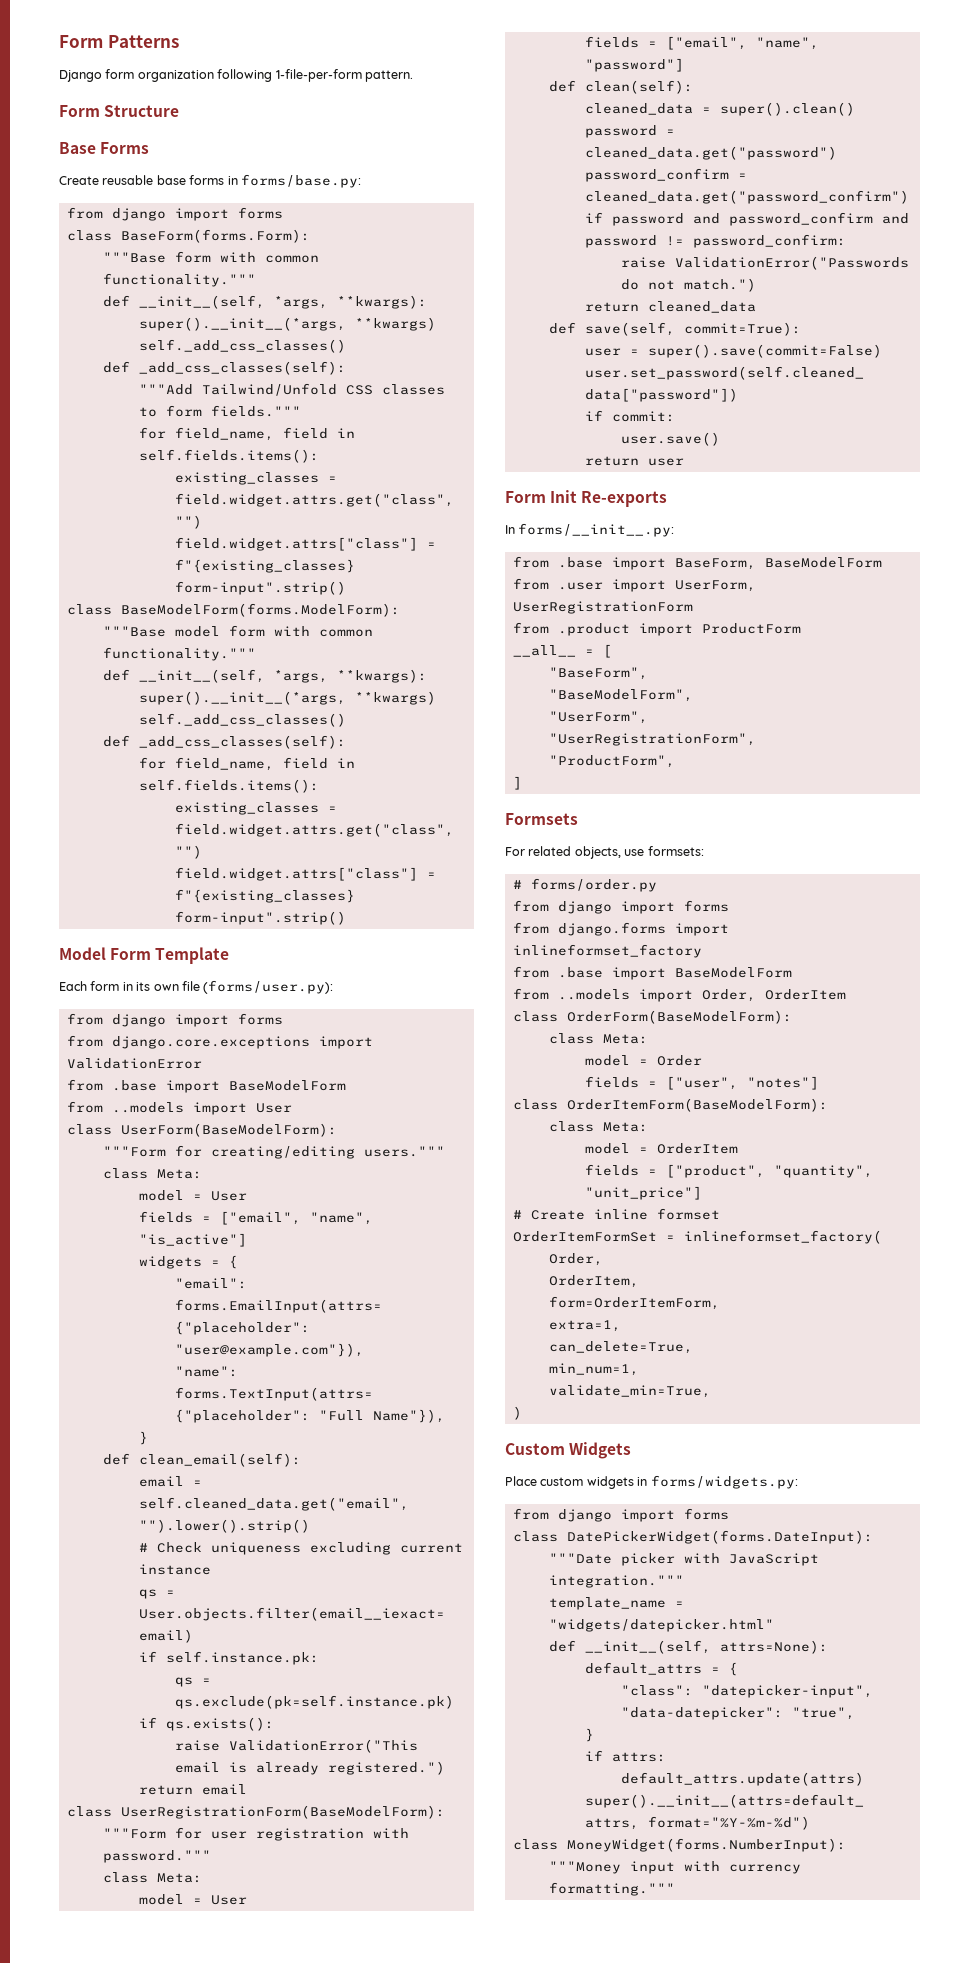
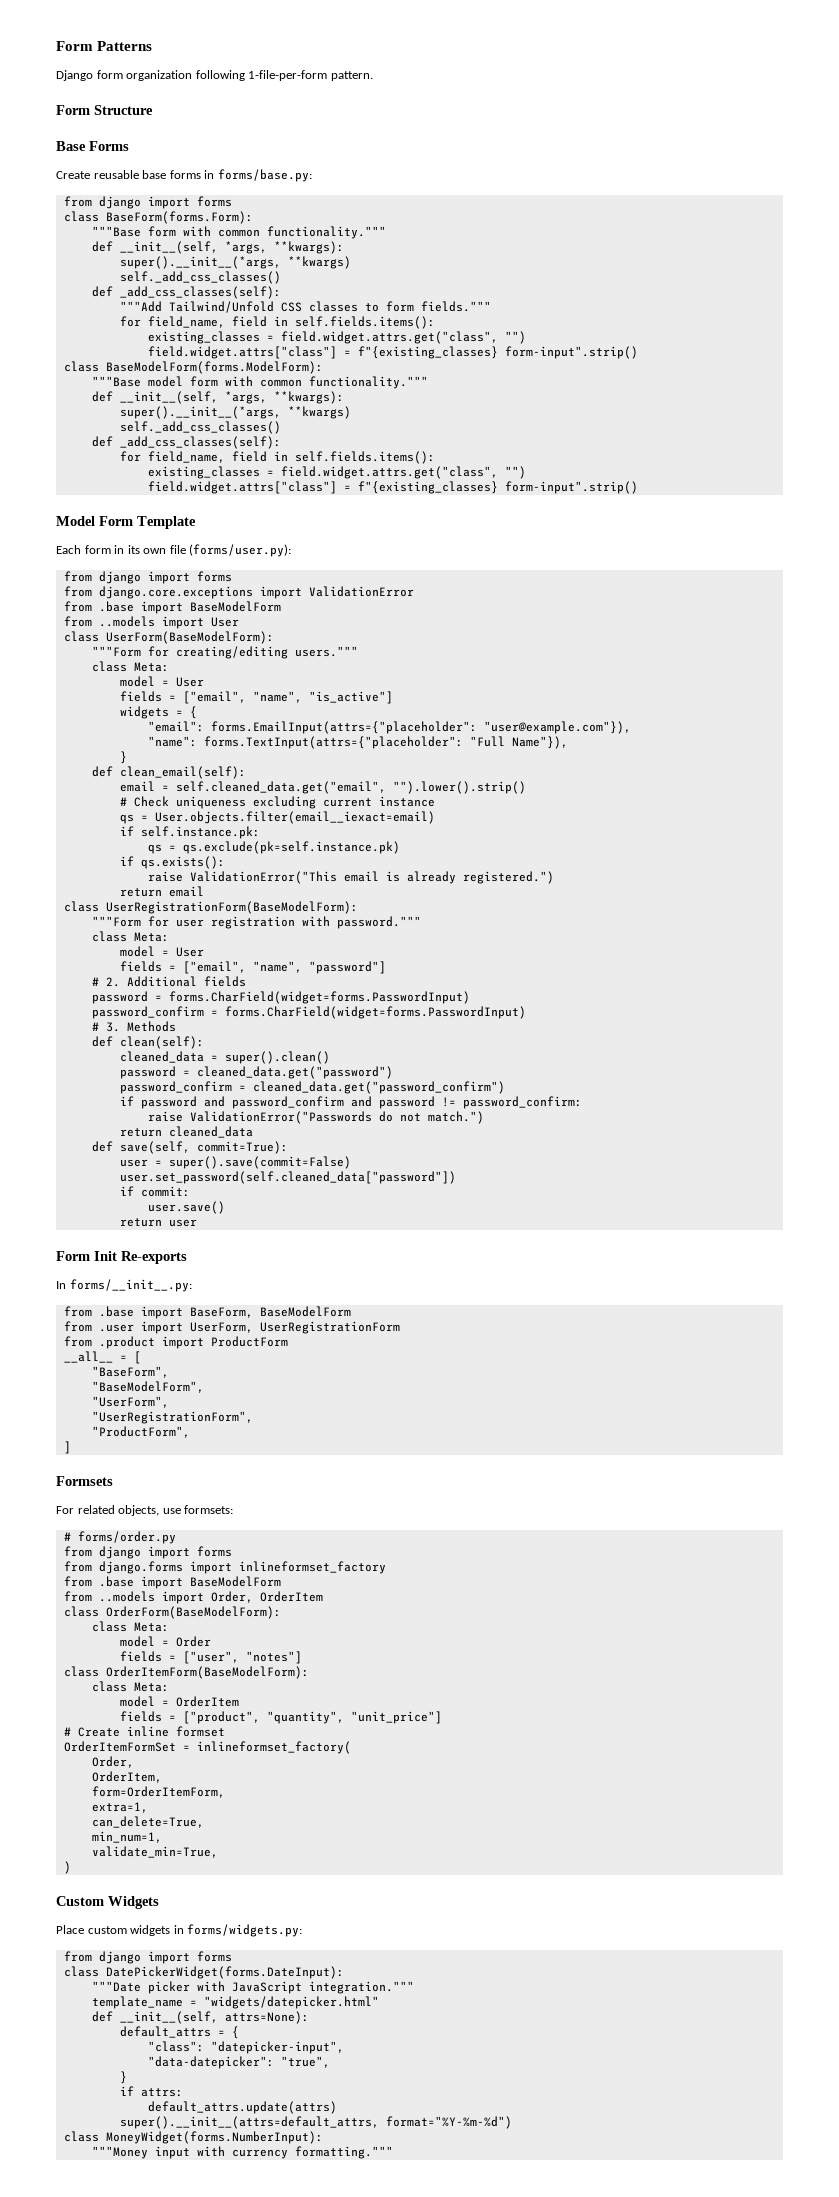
(684, 65) none -> [91,976,246,987] [91,991,470,1004] [91,1006,526,1019] [91,1021,176,1032] // # 2. Additional fields // password = forms.CharField(widget=forms.PasswordInput) // password_confirm = forms.CharField(widget=forms.PasswordInput) // # 3. Methods

